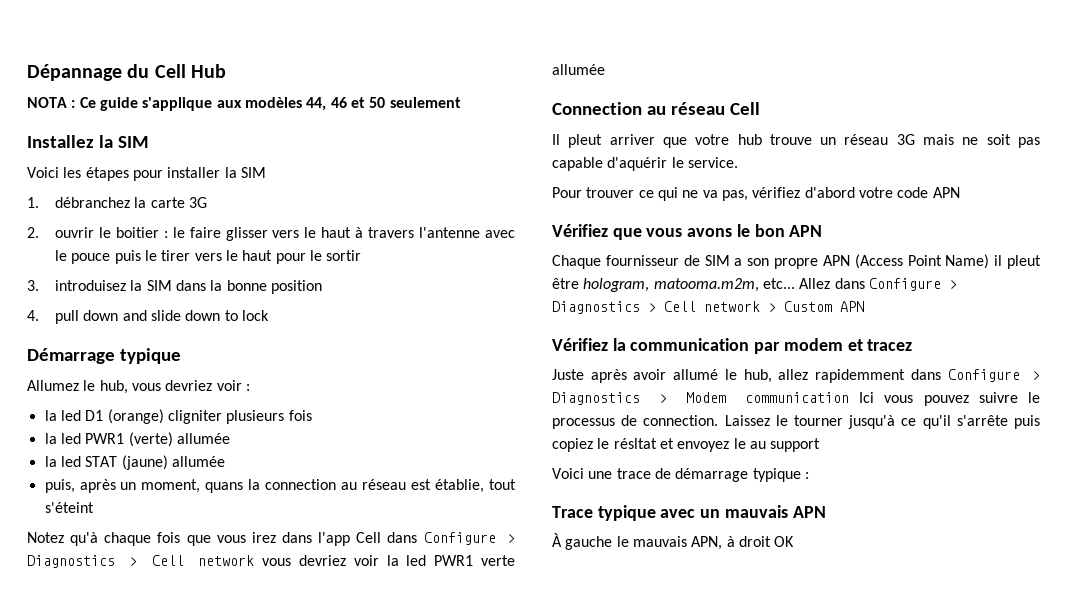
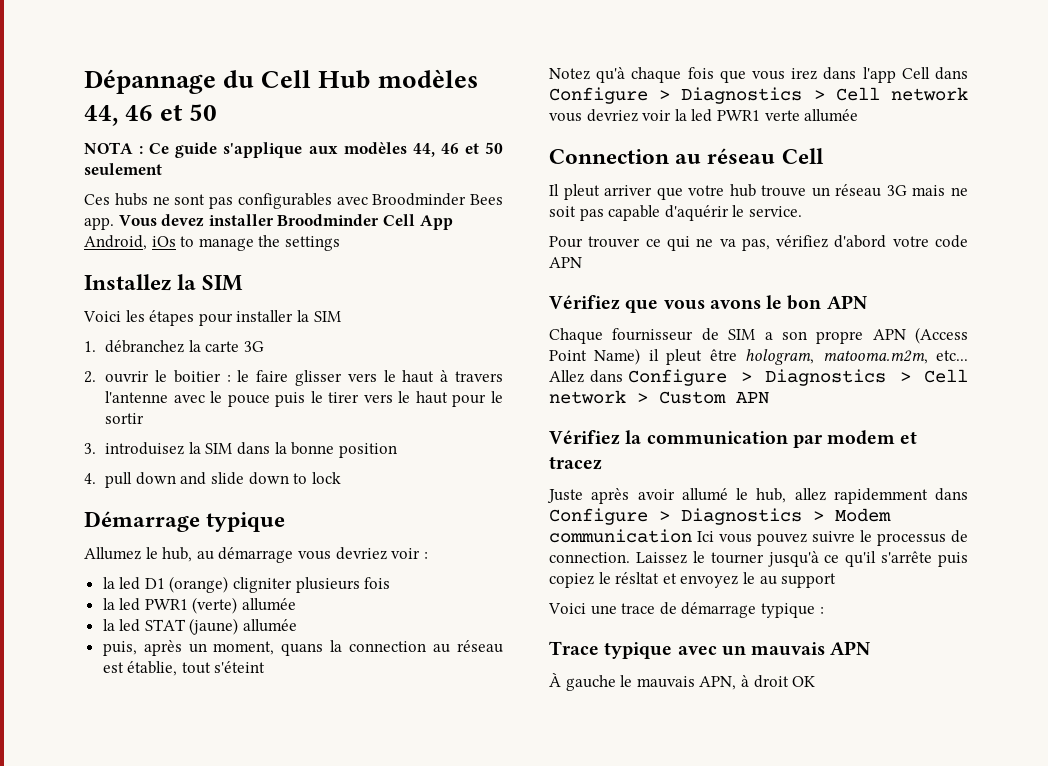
(227, 71) none -> [377,69,478,88] [84,104,218,126] modèles 44, 46 et 50
(461, 102) none -> [84,193,503,209] [84,214,453,230] [84,235,340,251] // Ces hubs ne sont pas configurables avec Broodminder Bees app. Vous devez installer Broodminder Cell App Android, iOs to manage the settings
(128, 387) none -> [196,547,294,563] au démarrage

